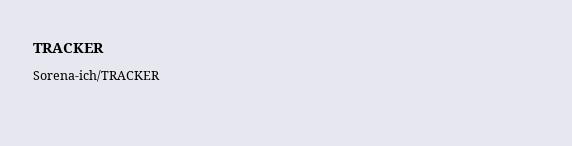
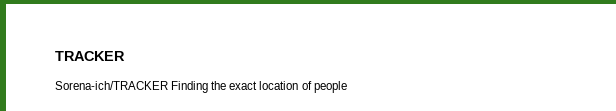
(160, 76) none -> [171,81,347,93] Finding the exact location of people

